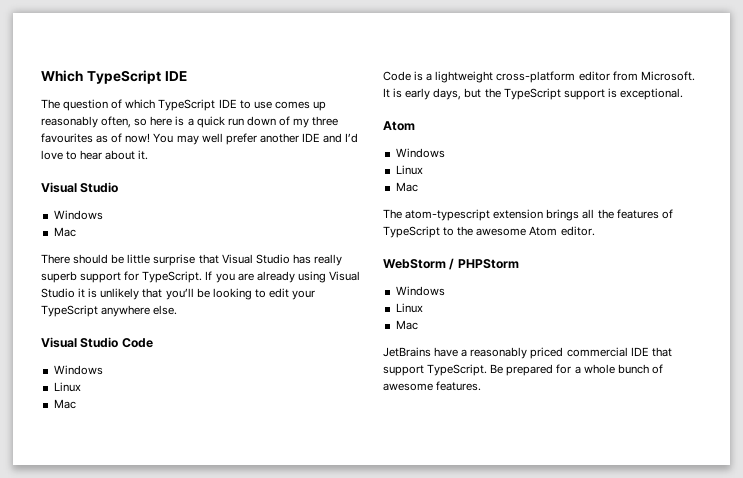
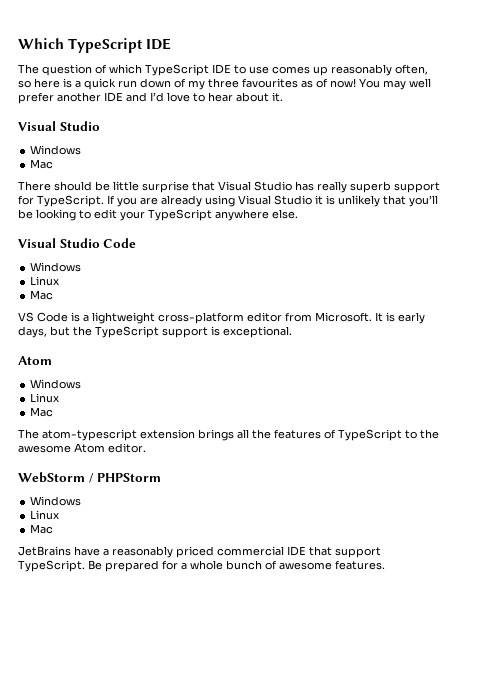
(76, 404) none -> [18,312,34,322] VS

